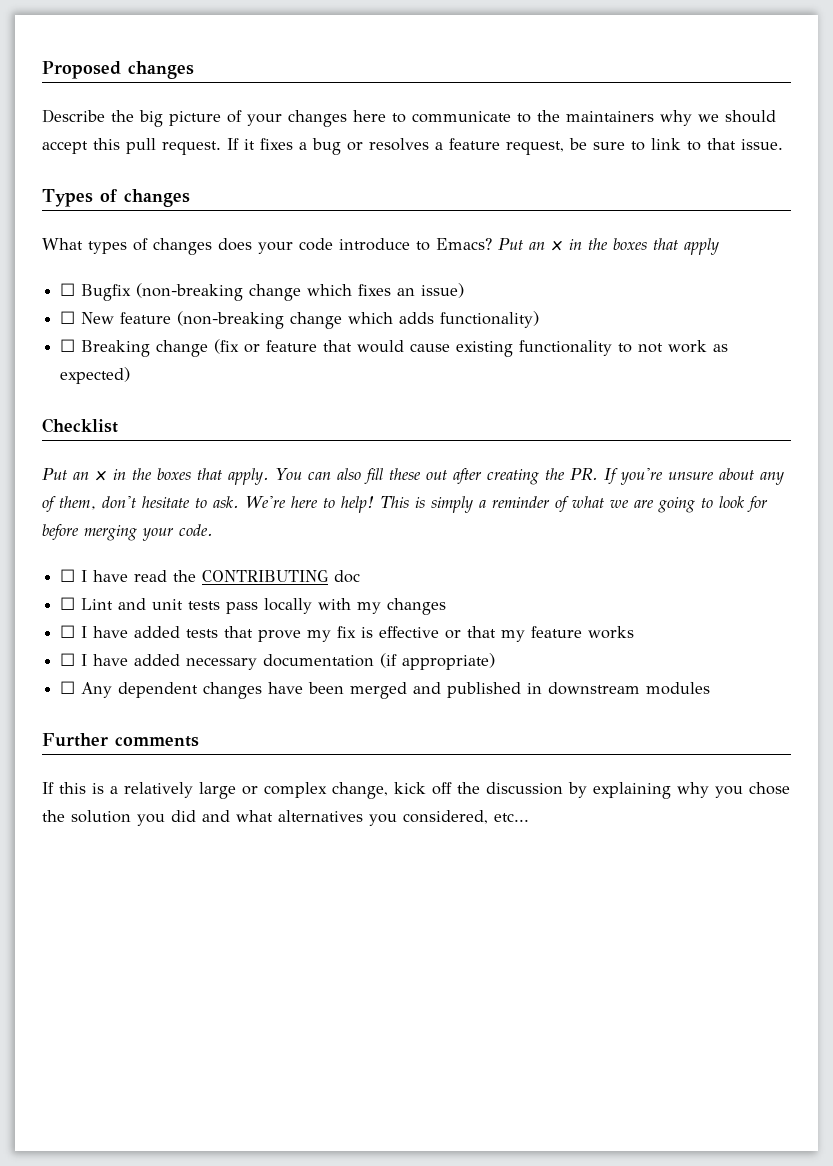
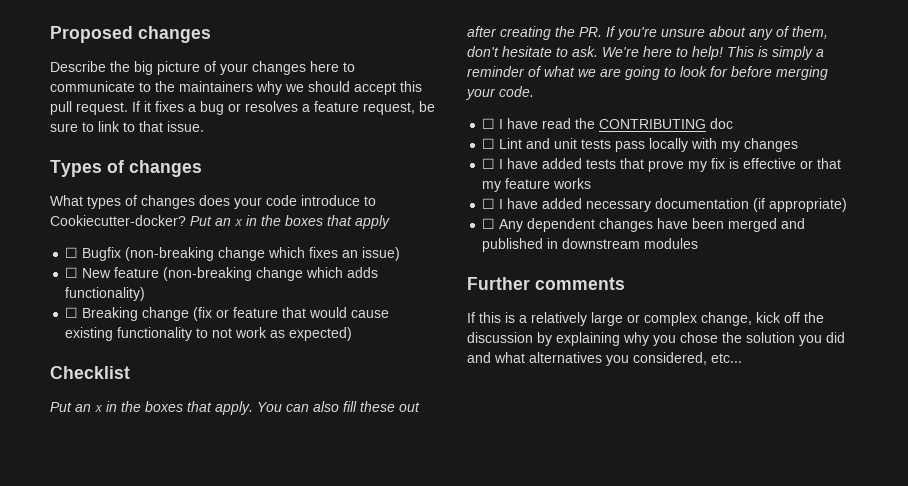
[436,238,492,250] Emacs? -> [50,215,186,226] Cookiecutter-docker?

